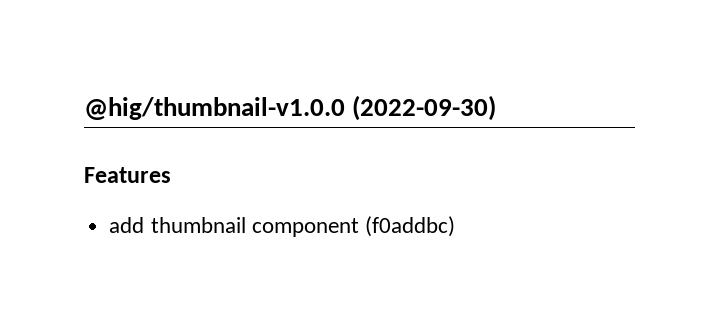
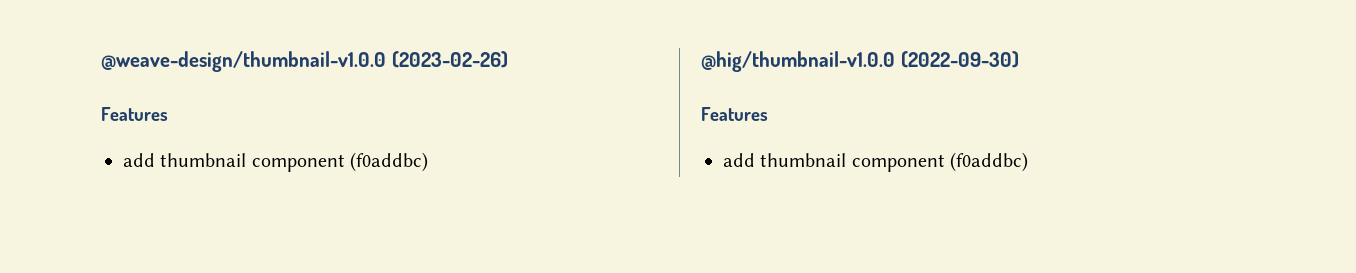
(84, 108) none -> [101,51,508,72] [101,107,168,121] [123,152,429,172] @weave-design/thumbnail-v1.0.0 (2023-02-26) // Features // add thumbnail component (f0addbc) //

